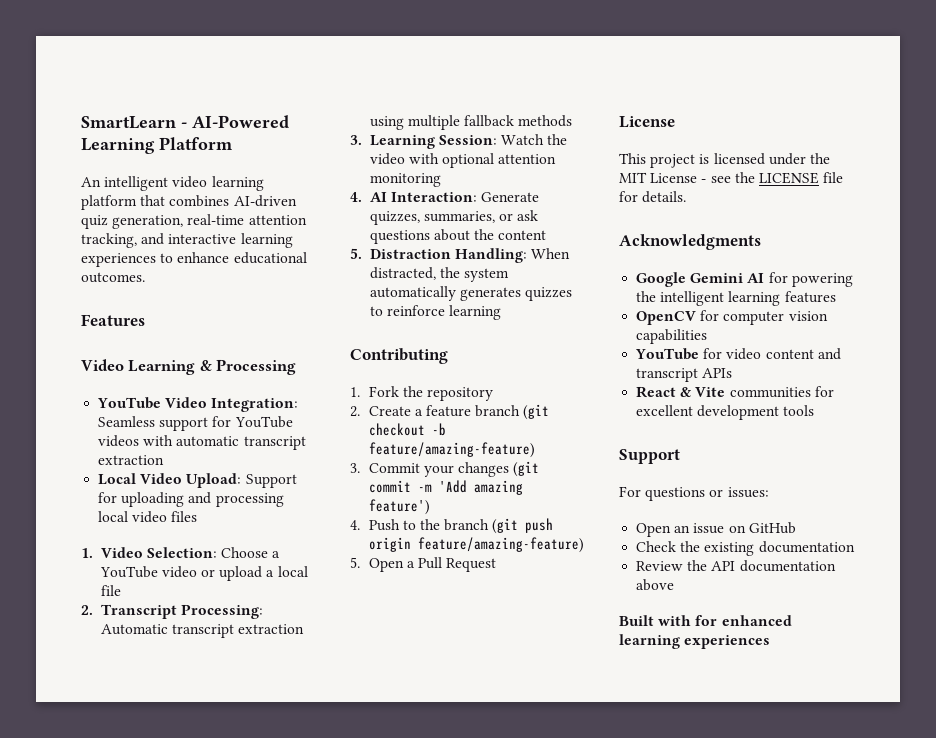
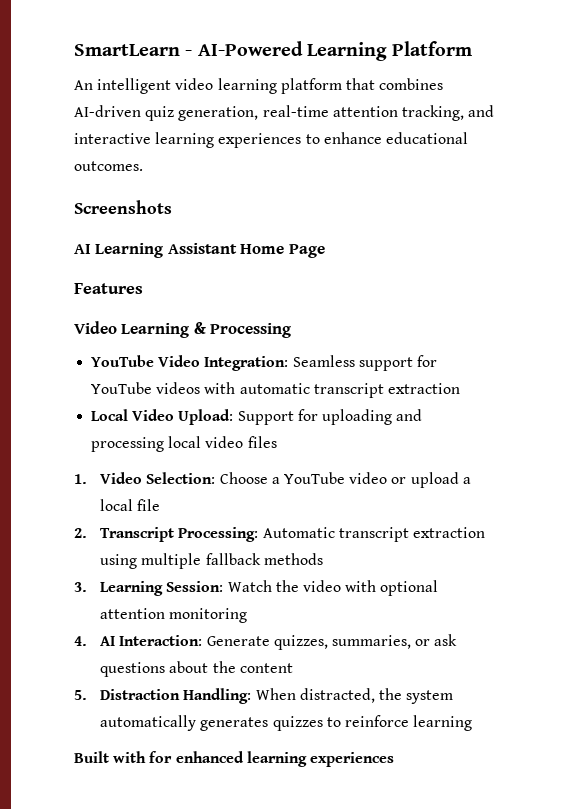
(145, 277) none -> [74,200,172,214] [74,243,325,258] // Screenshots // AI Learning Assistant Home Page
[350,348,448,364] [350,386,494,401] [350,404,550,420] [368,423,446,436] [368,442,535,458] [350,461,540,477] [368,480,523,495] [368,499,430,515] [350,518,554,534] [368,537,584,553] [350,557,497,572] [619,116,675,128] [619,153,830,168] [619,172,844,184] [619,191,687,203] [619,234,761,250] [636,272,853,287] [636,291,836,306] [636,310,828,325] [636,329,708,344] [635,348,841,360] [636,368,733,382] [636,386,834,398] [636,405,815,420] [619,449,680,464] [619,486,769,501] [636,522,796,537] [636,541,855,556] [636,560,836,572] [636,579,675,591] // Contributing // 1. Fork the repository // 2. Create a feature branch (git checkout -b feature/amazing-feature) // 3. Commit your changes (git commit -m 'Add amazing feature') // 4. Push to the branch (git push origin feature/amazing-feature) // 5. Open a Pull Request // License // This project is licensed under the MIT License - see the LICENSE file for details. // Acknowledgments // Google Gemini AI for powering the intelligent learning features // OpenCV for computer vision capabilities // YouTube for video content and transcript APIs // React & Vite communities for excellent development tools // Support // For questions or issues: // Open an issue on GitHub // Check the existing documentation // Review the API documentation above -> (473, 723) none

